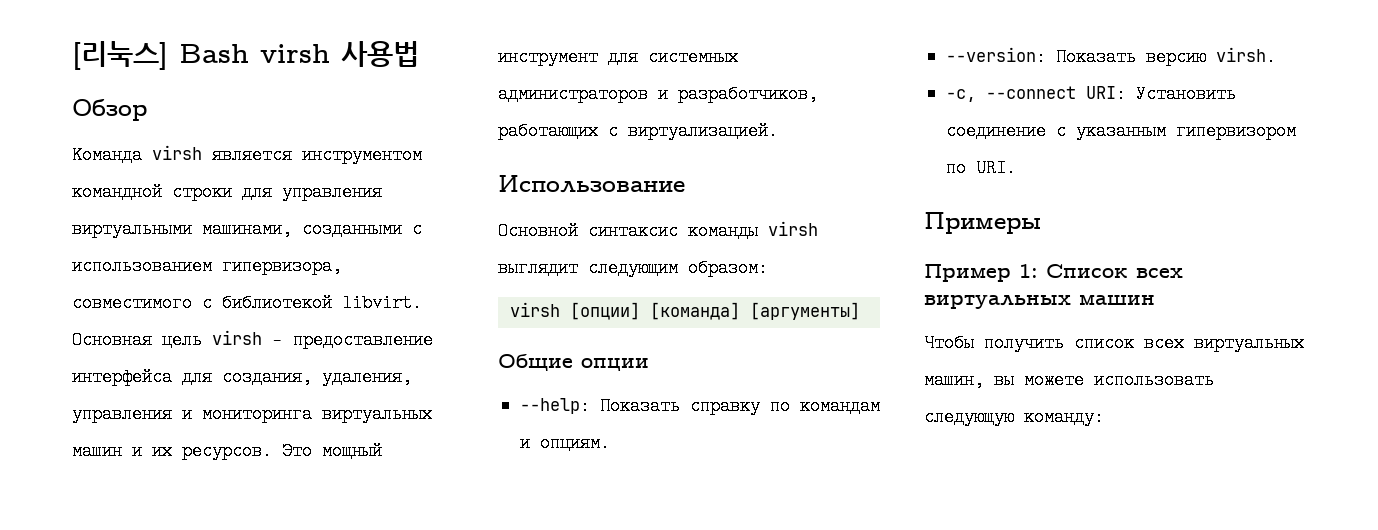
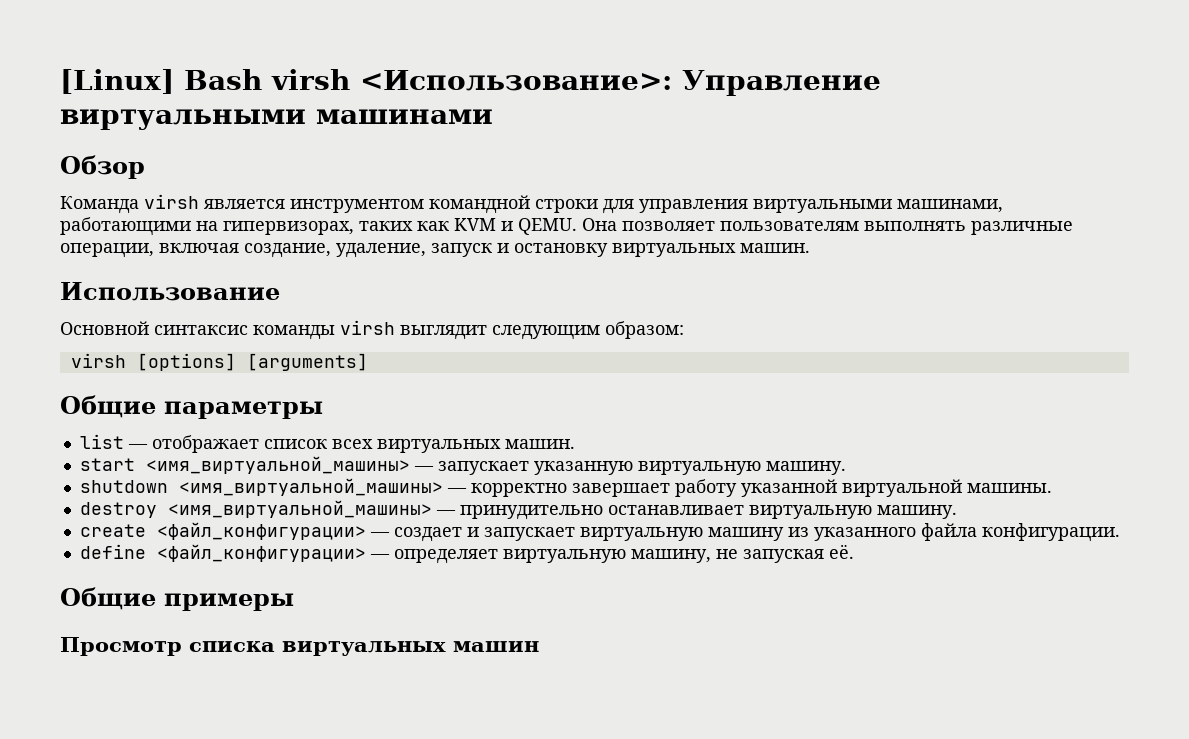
[72,41,168,70] [리눅스] -> [60,69,174,94] [Linux]
[341,41,419,67] 사용법 -> [360,70,881,96] [60,109,493,130] <Использование>: Управление виртуальными машинами
[302,221,422,238] [72,257,342,275] [72,294,422,312] [72,330,433,349] [72,368,412,386] [72,406,432,423] [72,442,382,460] [498,49,738,66] [498,85,818,103] [498,122,778,140] созданными с использованием гипервизора, совместимого с библиотекой libvirt. Основная цель virsh — предоставление интерфейса для создания, удаления, управления и мониторинга виртуальных машин и их ресурсов. Это мощный инструмент для системных администраторов и разработчиков, работающих с виртуализацией. -> [60,217,1073,236] [60,243,810,258] работающими на гипервизорах, таких как KVM и QEMU. Она позволяет пользователям выполнять различные операции, включая создание, удаление, запуск и остановку виртуальных машин.
[570,302,860,320] [498,354,649,371] [520,397,880,415] [520,434,610,452] [946,47,1276,66] [946,85,1236,103] [946,123,1296,140] [946,159,1016,177] [924,212,1041,234] [924,264,1183,282] [924,295,1155,309] [924,335,1304,352] [924,371,1214,389] [924,408,1104,426] [опции] [команда] [аргументы] // Общие опции // --help: Показать справку по командам и опциям. // --version: Показать версию virsh. // -c, --connect URI: Установить соединение с указанным гипервизором по URI. // Примеры // Пример 1: Список всех виртуальных машин // Чтобы получить список всех виртуальных машин, вы можете использовать следующую команду: -> [136,353,368,371] [60,395,323,419] [79,434,575,453] [79,456,846,475] [79,478,1052,497] [79,500,957,520] [79,522,1120,542] [79,544,854,564] [60,587,294,611] [60,637,539,656] [options] [arguments] // Общие параметры // list — отображает список всех виртуальных машин. // start <имя_виртуальной_машины> — запускает указанную виртуальную машину. // shutdown <имя_виртуальной_машины> — корректно завершает работу указанной виртуальной машины. // destroy <имя_виртуальной_машины> — принудительно останавливает виртуальную машину. // create <файл_конфигурации> — создает и запускает виртуальную машину из указанного файла конфигурации. // define <файл_конфигурации> — определяет виртуальную машину, не запуская её. // Общие примеры // Просмотр списка виртуальных машин

